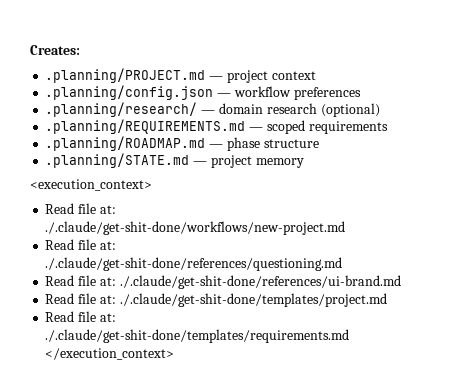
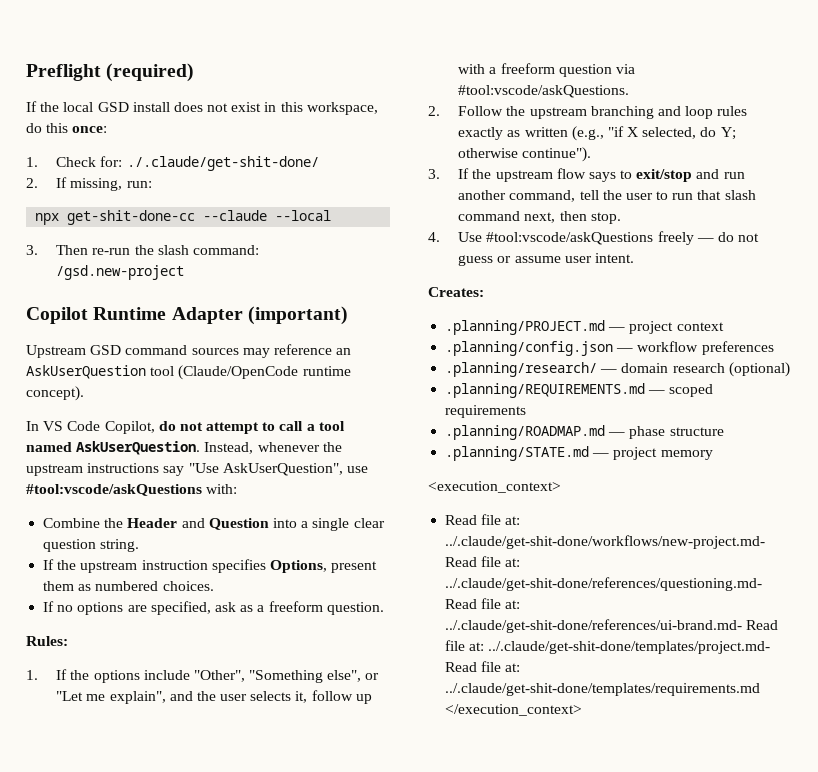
(30, 50) none -> [26,63,195,82] [26,101,378,115] [26,123,108,133] [26,156,319,171] [26,177,152,191] [35,210,332,225] [26,245,259,255] [56,265,185,280] [26,306,348,325] [26,344,352,358] [26,365,351,380] [26,386,84,401] [26,421,345,434] [26,441,342,455] [26,463,368,476] [26,484,238,496] [43,518,385,531] [43,539,140,552] [43,559,378,573] [43,581,214,591] [43,601,384,615] [26,636,68,646] [26,669,380,683] [56,690,372,704] [458,63,635,77] [458,85,630,98] [428,106,748,119] [458,126,736,141] [458,147,592,162] [428,168,745,182] [458,190,756,202] [458,211,621,224] [428,231,760,245] [458,253,634,266] Preflight (required) // If the local GSD install does not exist in this workspace, do this once: // 1. Check for: ./.claude/get-shit-done/ // 2. If missing, run: // npx get-shit-done-cc --claude --local // 3. Then re-run the slash command: /gsd.new-project // Copilot Runtime Adapter (important) // Upstream GSD command sources may reference an AskUserQuestion tool (Claude/OpenCode runtime concept). // In VS Code Copilot, do not attempt to call a tool named AskUserQuestion. Instead, whenever the upstream instructions say "Use AskUserQuestion", use #tool:vscode/askQuestions with: // Combine the Header and Question into a single clear question string. // If the upstream instruction specifies Options, present them as numbered choices. // If no options are specified, ask as a freeform question. // Rules: // 1. If the options include "Other", "Something else", or "Let me explain", and the user selects it, follow up with a freeform question via #tool:vscode/askQuestions. // 2. Follow the upstream branching and loop rules exactly as written (e.g., "if X selected, do Y; otherwise continue"). // 3. If the upstream flow says to exit/stop and run another command, tell the user to run that slash command next, then stop. // 4. Use #tool:vscode/askQuestions freely — do not guess or assume user intent. //
[45,221,346,235] [45,239,116,250] [45,257,343,271] [45,275,401,289] [45,293,387,307] [45,311,116,322] [45,329,350,343] ./.claude/get-shit-done/workflows/new-project.md // Read file at: ./.claude/get-shit-done/references/questioning.md // Read file at: ./.claude/get-shit-done/references/ui-brand.md // Read file at: ./.claude/get-shit-done/templates/project.md // Read file at: ./.claude/get-shit-done/templates/requirements.md -> [445,535,766,549] [445,556,521,567] [445,577,763,591] [445,598,521,609] [445,619,779,633] [445,640,771,654] [445,661,521,672] [445,683,761,696] ../.claude/get-shit-done/workflows/new-project.md- Read file at: ../.claude/get-shit-done/references/questioning.md- Read file at: ../.claude/get-shit-done/references/ui-brand.md- Read file at: ../.claude/get-shit-done/templates/project.md- Read file at: ../.claude/get-shit-done/templates/requirements.md

